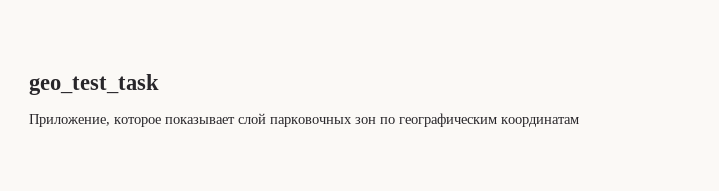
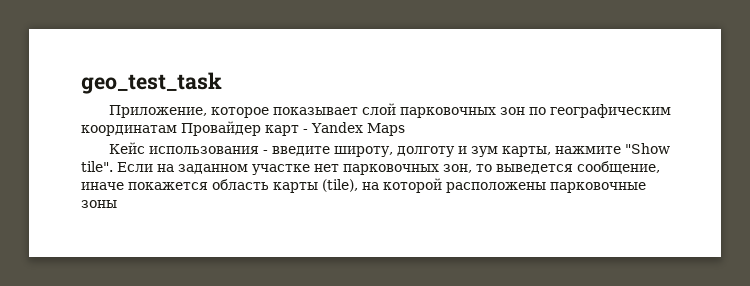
(579, 122) none -> [181,121,405,136] [108,142,670,157] [81,161,660,175] [81,178,646,193] [81,200,117,208] Провайдер карт - Yandex Maps // Кейс использования - введите широту, долготу и зум карты, нажмите "Show tile". Если на заданном участке нет парковочных зон, то выведется сообщение, иначе покажется область карты (tile), на которой расположены парковочные зоны

